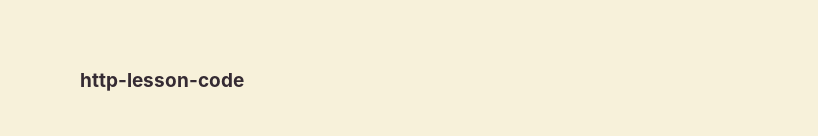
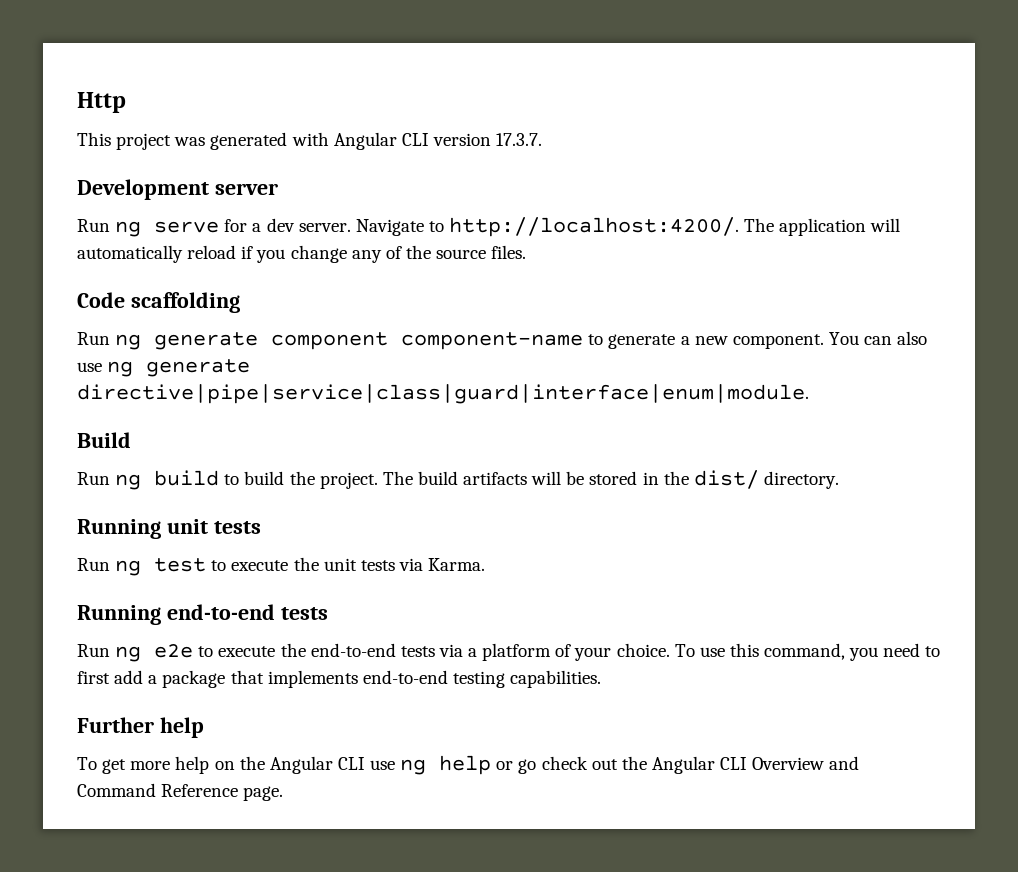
[80,73,244,91] http-lesson-code -> [77,92,126,113] [77,132,543,150] [77,179,278,200] [77,217,901,237] [77,245,527,263] [77,292,240,313] [77,331,928,350] [77,359,251,377] [77,384,809,404] [77,432,131,448] [77,470,839,490] [77,519,261,539] [77,557,486,576] [77,604,328,625] [77,643,941,662] [77,670,602,688] [77,717,204,738] [77,755,860,775] [77,783,284,801] Http // This project was generated with Angular CLI version 17.3.7. // Development server // Run ng serve for a dev server. Navigate to http://localhost:4200/. The application will automatically reload if you change any of the source files. // Code scaffolding // Run ng generate component component-name to generate a new component. You can also use ng generate directive|pipe|service|class|guard|interface|enum|module. // Build // Run ng build to build the project. The build artifacts will be stored in the dist/ directory. // Running unit tests // Run ng test to execute the unit tests via Karma. // Running end-to-end tests // Run ng e2e to execute the end-to-end tests via a platform of your choice. To use this command, you need to first add a package that implements end-to-end testing capabilities. // Further help // To get more help on the Angular CLI use ng help or go check out the Angular CLI Overview and Command Reference page.

